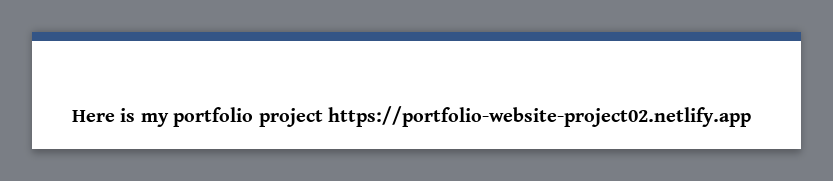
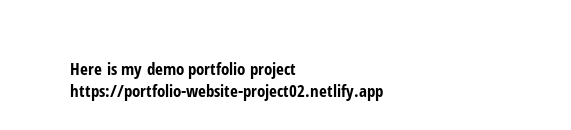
(169, 120) none -> [146,62,184,75] demo

